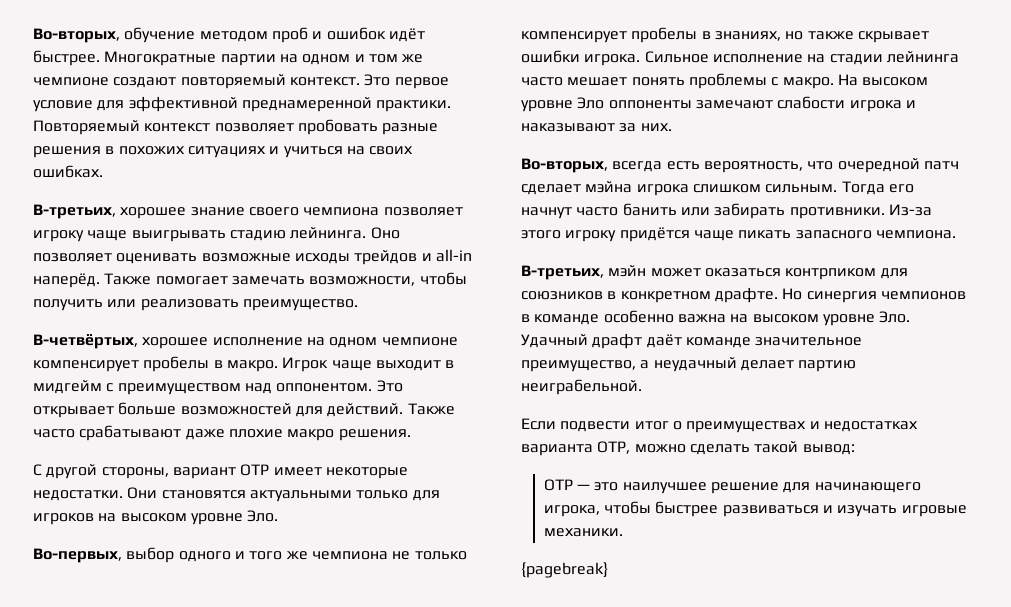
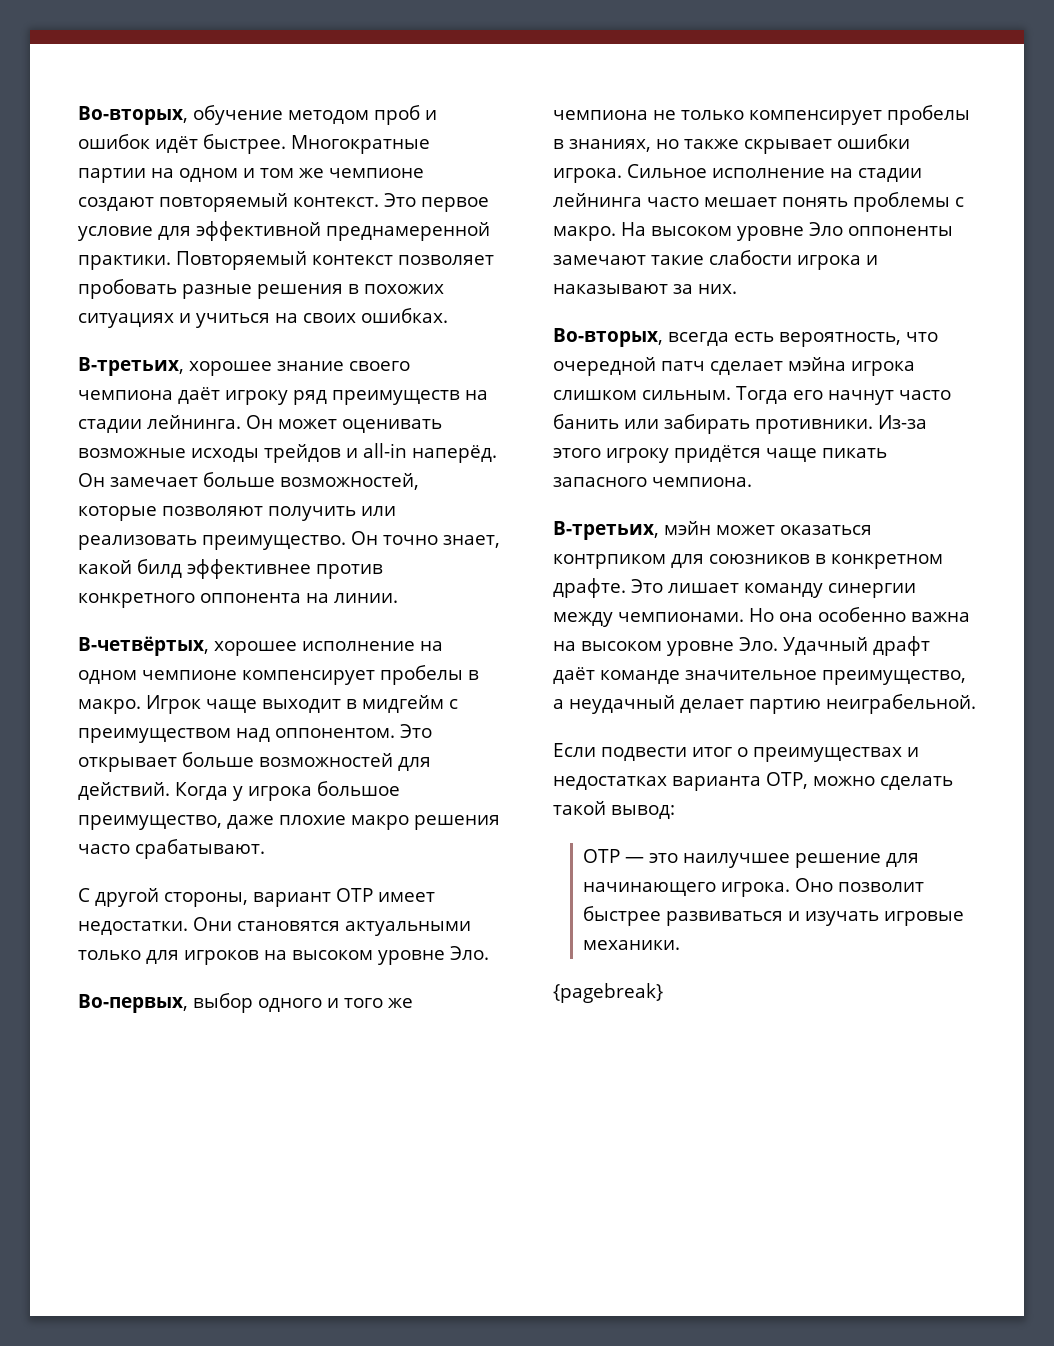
[383,207,463,216] [33,227,400,242] [33,253,112,262] позволяет игроку чаще выигрывать стадию лейнинга. Оно позволяет -> [178,387,488,405] [78,415,337,433] даёт игроку ряд преимуществ на стадии лейнинга. Он может
[104,272,467,286] [33,299,358,311] Также помогает замечать возможности, чтобы получить или реализовать преимущество. -> [78,472,419,490] [78,506,396,521] [78,531,500,550] [78,559,383,579] [78,593,398,608] Он замечает больше возможностей, которые позволяют получить или реализовать преимущество. Он точно знает, какой билд эффективнее против конкретного оппонента на линии.
[407,403,455,415] [33,425,411,441] Также часто срабатывают даже плохие макро решения. -> [175,781,400,801] [78,815,500,830] [78,839,265,859] Когда у игрока большое преимущество, даже плохие макро решения часто срабатывают.
[325,467,408,479] некоторые -> (435, 897) none
(773, 104) none -> [651,255,704,265] такие
[782,288,966,303] [521,314,600,325] Но синергия чемпионов в команде -> [631,579,916,598] [553,608,813,627] Это лишает команду синергии между чемпионами. Но она
[543,501,652,517] игрока, чтобы -> [721,878,925,897] игрока. Оно позволит

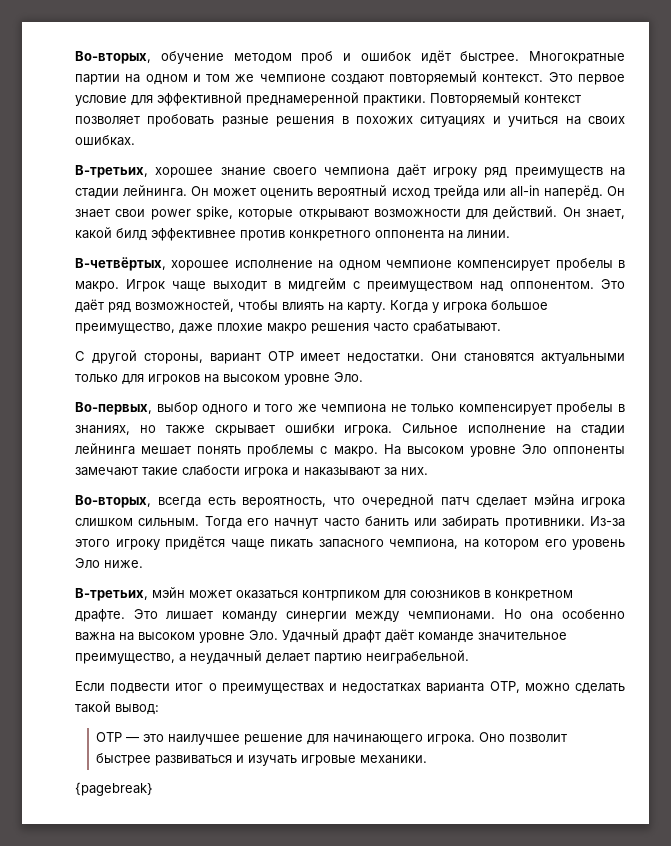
[342,419,442,433] [78,443,497,463] [78,472,419,490] [78,506,396,521] [78,531,438,550] оценивать возможные исходы трейдов и all-in наперёд. Он замечает больше возможностей, которые позволяют получить или реализовать преимущество. Он точно -> [260,185,625,199] [75,206,581,220] оценить вероятный исход трейда или all-in наперёд. Он знает свои power spike, которые открывают возможности для действий. Он
[78,752,431,772] [78,782,170,800] открывает больше возможностей для действий. -> [75,299,386,313] даёт ряд возможностей, чтобы влиять на карту.
[647,197,699,207] часто -> (135, 449) none
[652,477,752,487] чемпиона. -> [389,539,625,550] [75,558,143,568] чемпиона, на котором его уровень Эло ниже.

